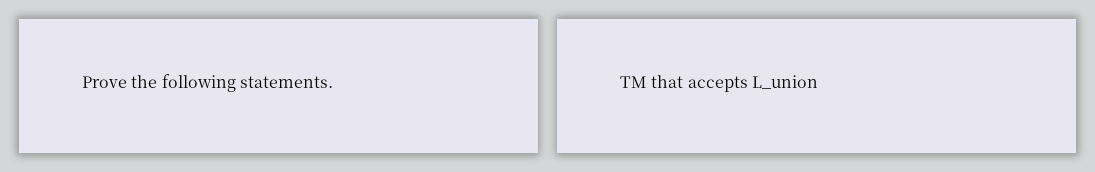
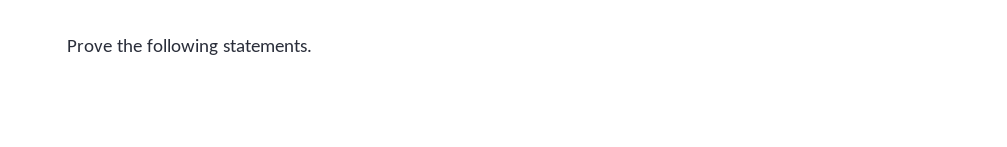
[620,75,818,92] // TM that accepts L_union -> (312, 46) none

